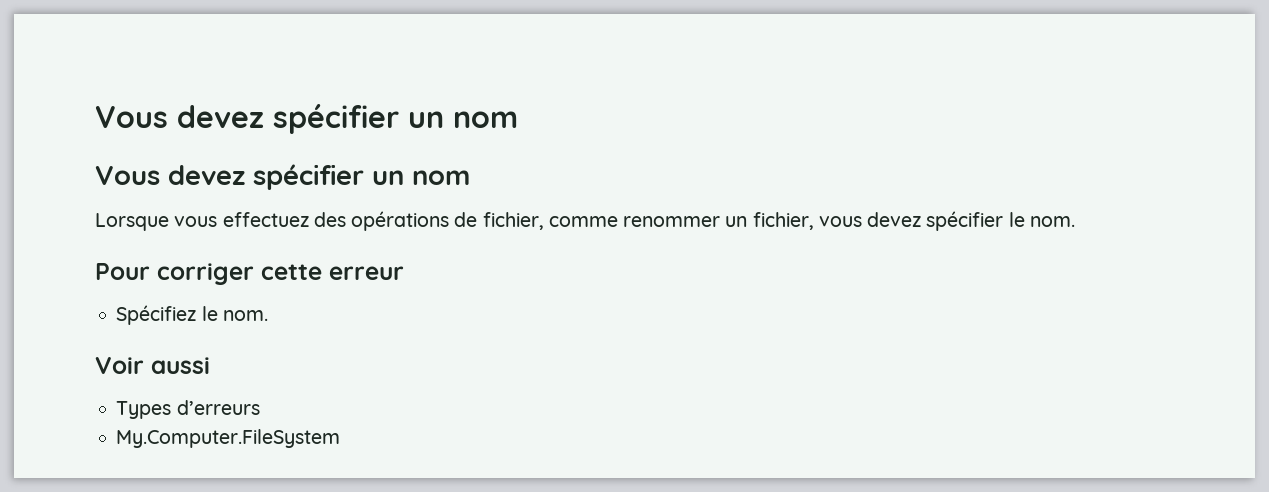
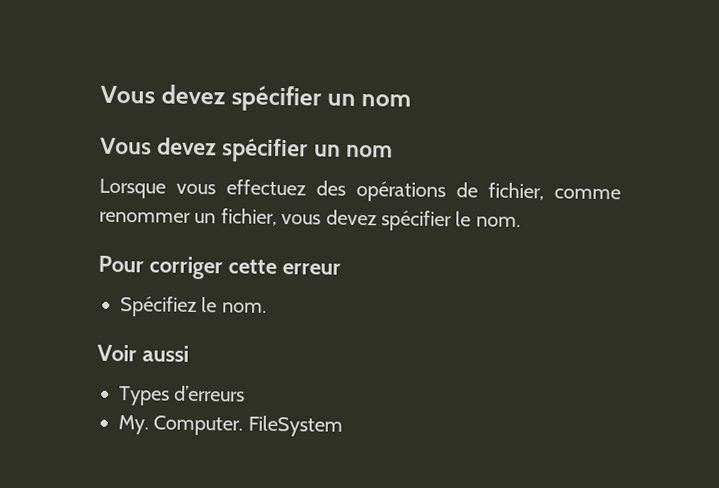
[116,429,341,448] My.Computer.FileSystem -> [118,415,343,437] My. Computer. FileSystem

